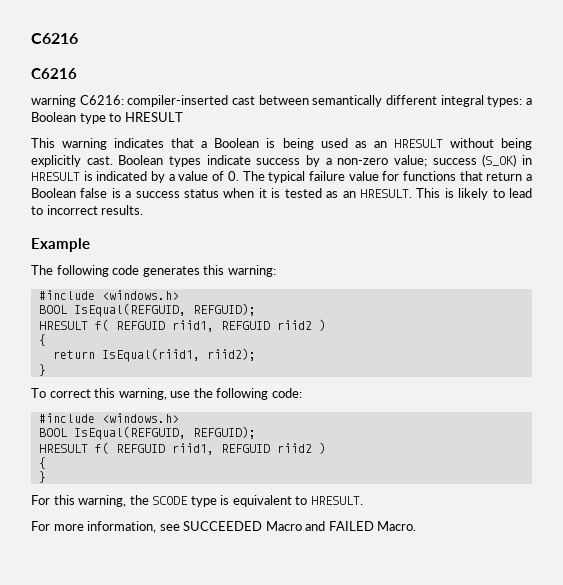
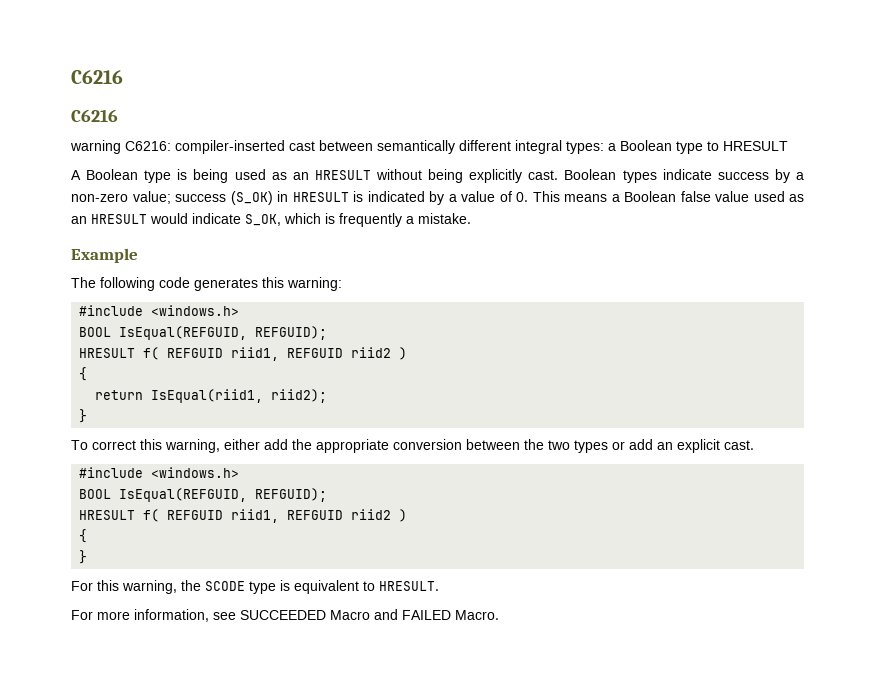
[31,138,260,150] This warning indicates that a Boolean -> [71,169,172,183] A Boolean type
[242,171,532,183] [31,188,533,200] [31,205,144,215] The typical failure value for functions that return a Boolean false is a success status when it is tested as an HRESULT. This is likely to lead to incorrect results. -> [532,191,804,202] [71,213,471,227] This means a Boolean false value used as an HRESULT would indicate S_OK, which is frequently a mistake.
[170,388,302,400] use the following code: -> [224,439,754,453] either add the appropriate conversion between the two types or add an explicit cast.

